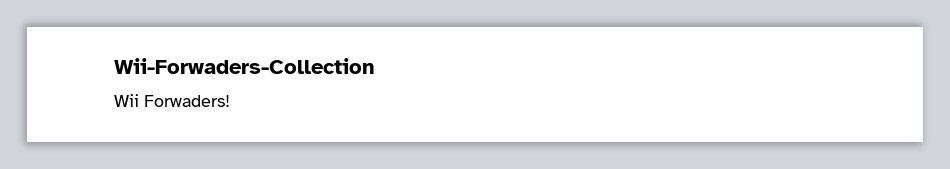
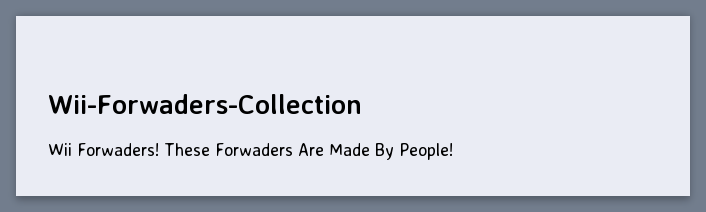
(230, 101) none -> [164,143,453,160] These Forwaders Are Made By People!

